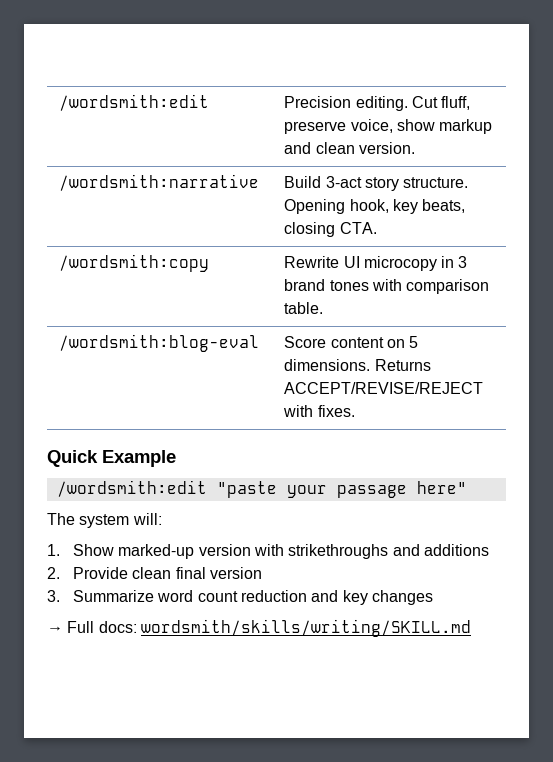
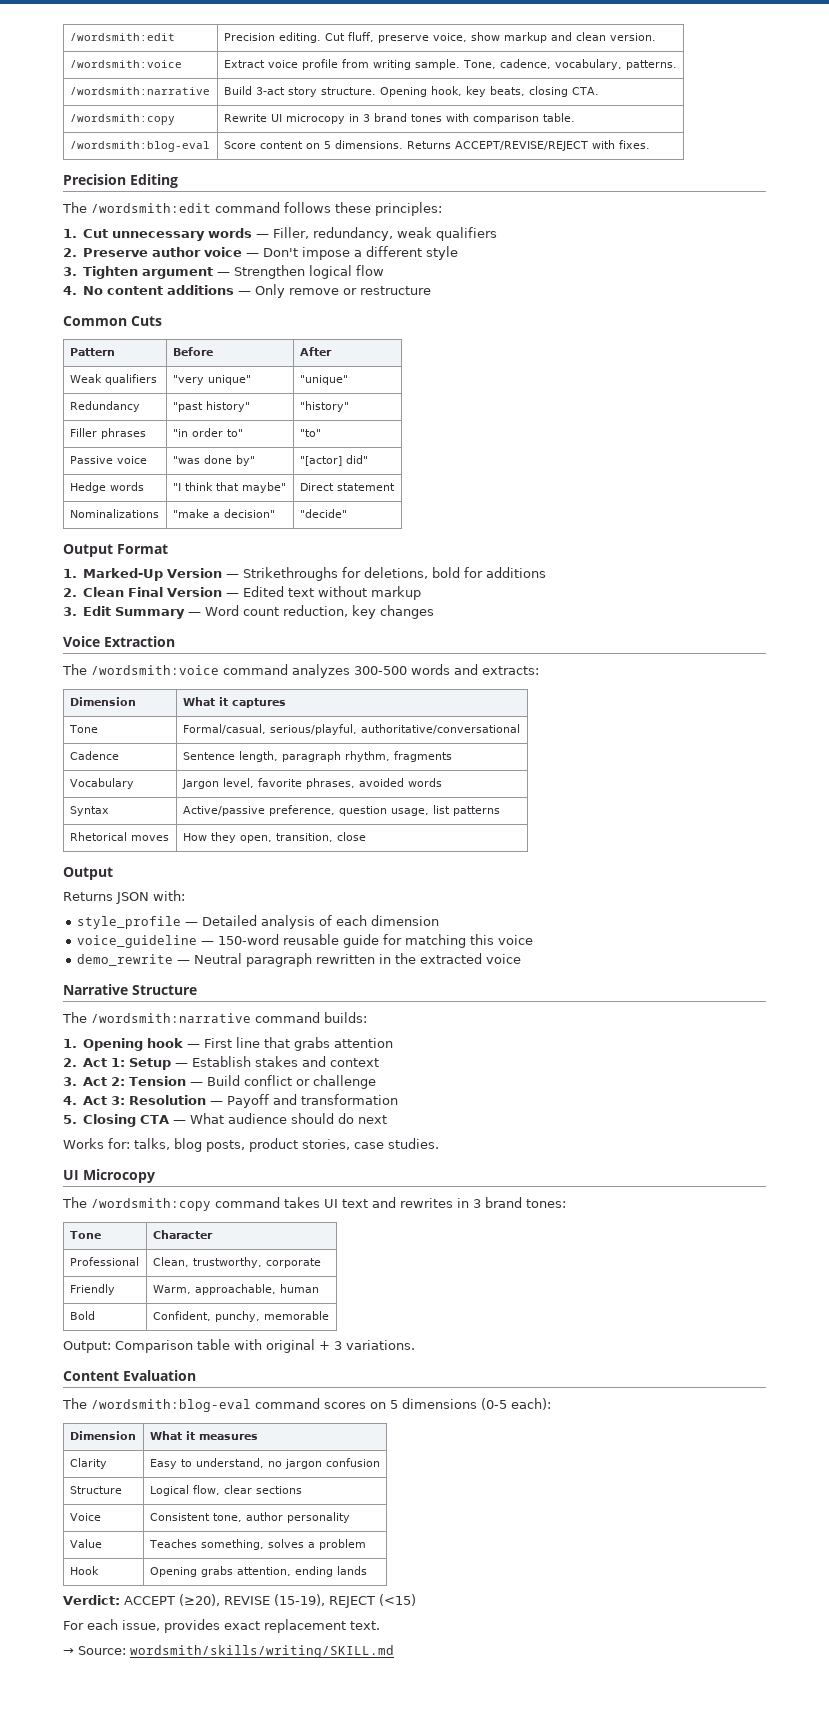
(415, 148) none -> [69,60,182,68] [223,59,677,70] // /wordsmith:voice | Extract voice profile from writing sample. Tone, cadence, vocabulary, patterns.
[47,450,176,467] [56,480,467,498] [47,513,162,528] [47,544,489,559] [47,567,262,579] [47,590,433,605] Quick Example // /wordsmith:edit "paste your passage here" // The system will: // 1. Show marked-up version with strikethroughs and additions // 2. Provide clean final version // 3. Summarize word count reduction and key changes -> [63,174,178,188] [62,202,442,216] [63,227,498,241] [63,246,459,260] [63,265,385,279] [63,284,432,298] [63,316,162,326] [69,348,115,356] [172,347,213,356] [299,347,332,356] [69,374,157,385] [172,375,251,385] [299,375,348,385] [69,401,140,412] [172,401,250,412] [299,401,349,412] [69,428,146,439] [172,428,243,437] [299,429,321,437] [69,456,147,464] [172,455,255,466] [299,455,368,466] [69,482,144,493] [172,482,286,493] [299,483,395,491] [69,509,159,518] [172,509,275,518] [299,509,347,518] [63,544,168,557] [63,567,547,581] [63,586,422,600] [63,605,435,619] [63,636,175,647] [62,664,539,678] [69,697,136,706] [182,697,286,708] [68,725,98,733] [182,724,520,735] [69,751,119,760] [182,751,452,762] [69,778,134,789] [181,778,442,789] [69,806,109,816] [182,805,500,816] [69,832,169,841] [182,832,366,843] [63,867,113,880] [63,890,185,904] [76,915,439,929] [76,934,533,948] [76,953,521,967] [63,984,197,995] [62,1012,367,1023] [63,1037,394,1051] [63,1056,380,1070] [63,1075,377,1089] [63,1094,399,1108] [63,1113,388,1127] [63,1138,439,1152] [63,1169,155,1183] [62,1197,566,1211] [69,1231,101,1239] [152,1230,213,1239] [69,1257,139,1266] [152,1257,321,1268] [69,1284,115,1295] [152,1284,319,1295] [69,1311,95,1320] [152,1311,329,1322] [63,1339,415,1353] [63,1370,196,1381] [62,1398,551,1412] [69,1431,136,1440] [149,1431,258,1440] [69,1458,107,1469] [149,1458,380,1469] [69,1486,122,1494] [149,1485,302,1496] [69,1513,101,1521] [149,1512,350,1523] [69,1539,102,1548] [148,1539,366,1550] [69,1566,99,1575] [149,1566,367,1577] [63,1594,416,1608] [63,1619,380,1633] Precision Editing // The /wordsmith:edit command follows these principles: // 1. Cut unnecessary words — Filler, redundancy, weak qualifiers // 2. Preserve author voice — Don't impose a different style // 3. Tighten argument — Strengthen logical flow // 4. No content additions — Only remove or restructure // Common Cuts // Pattern | Before | After // Weak qualifiers | "very unique" | "unique" // Redundancy | "past history" | "history" // Filler phrases | "in order to" | "to" // Passive voice | "was done by" | "[actor] did" // Hedge words | "I think that maybe" | Direct statement // Nominalizations | "make a decision" | "decide" // Output Format // 1. Marked-Up Version — Strikethroughs for deletions, bold for additions // 2. Clean Final Version — Edited text without markup // 3. Edit Summary — Word count reduction, key changes // Voice Extraction // The /wordsmith:voice command analyzes 300-500 words and extracts: // Dimension | What it captures // Tone | Formal/casual, serious/playful, authoritative/conversational // Cadence | Sentence length, paragraph rhythm, fragments // Vocabulary | Jargon level, favorite phrases, avoided words // Syntax | Active/passive preference, question usage, list patterns // Rhetorical moves | How they open, transition, close // Output // Returns JSON with: // style_profile — Detailed analysis of each dimension // voice_guideline — 150-word reusable guide for matching this voice // demo_rewrite — Neutral paragraph rewritten in the extracted voice // Narrative Structure // The /wordsmith:narrative command builds: // 1. Opening hook — First line that grabs attention // 2. Act 1: Setup — Establish stakes and context // 3. Act 2: Tension — Build conflict or challenge // 4. Act 3: Resolution — Payoff and transformation // 5. Closing CTA — What audience should do next // Works for: talks, blog posts, product stories, case studies. // UI Microcopy // The /wordsmith:copy command takes UI text and rewrites in 3 brand tones: // Tone | Character // Professional | Clean, trustworthy, corporate // Friendly | Warm, approachable, human // Bold | Confident, punchy, memorable // Output: Comparison table with original + 3 variations. // Content Evaluation // The /wordsmith:blog-eval command scores on 5 dimensions (0-5 each): // Dimension | What it measures // Clarity | Easy to understand, no jargon confusion // Structure | Logical flow, clear sections // Voice | Consistent tone, author personality // Value | Teaches something, solves a problem // Hook | Opening grabs attention, ending lands // Verdict: ACCEPT (≥20), REVISE (15-19), REJECT (<15) // For each issue, provides exact replacement text.
[67,621,137,633] Full docs: -> [78,1646,126,1655] Source:

